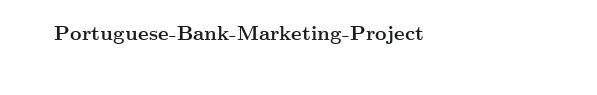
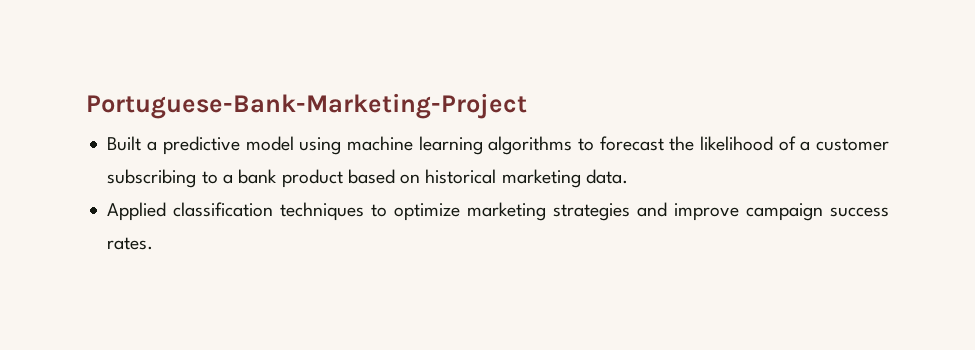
(424, 34) none -> [107,136,889,155] [107,169,628,188] [107,202,890,221] [107,237,154,250] // Built a predictive model using machine learning algorithms to forecast the likelihood of a customer subscribing to a bank product based on historical marketing data. // Applied classification techniques to optimize marketing strategies and improve campaign success rates.

